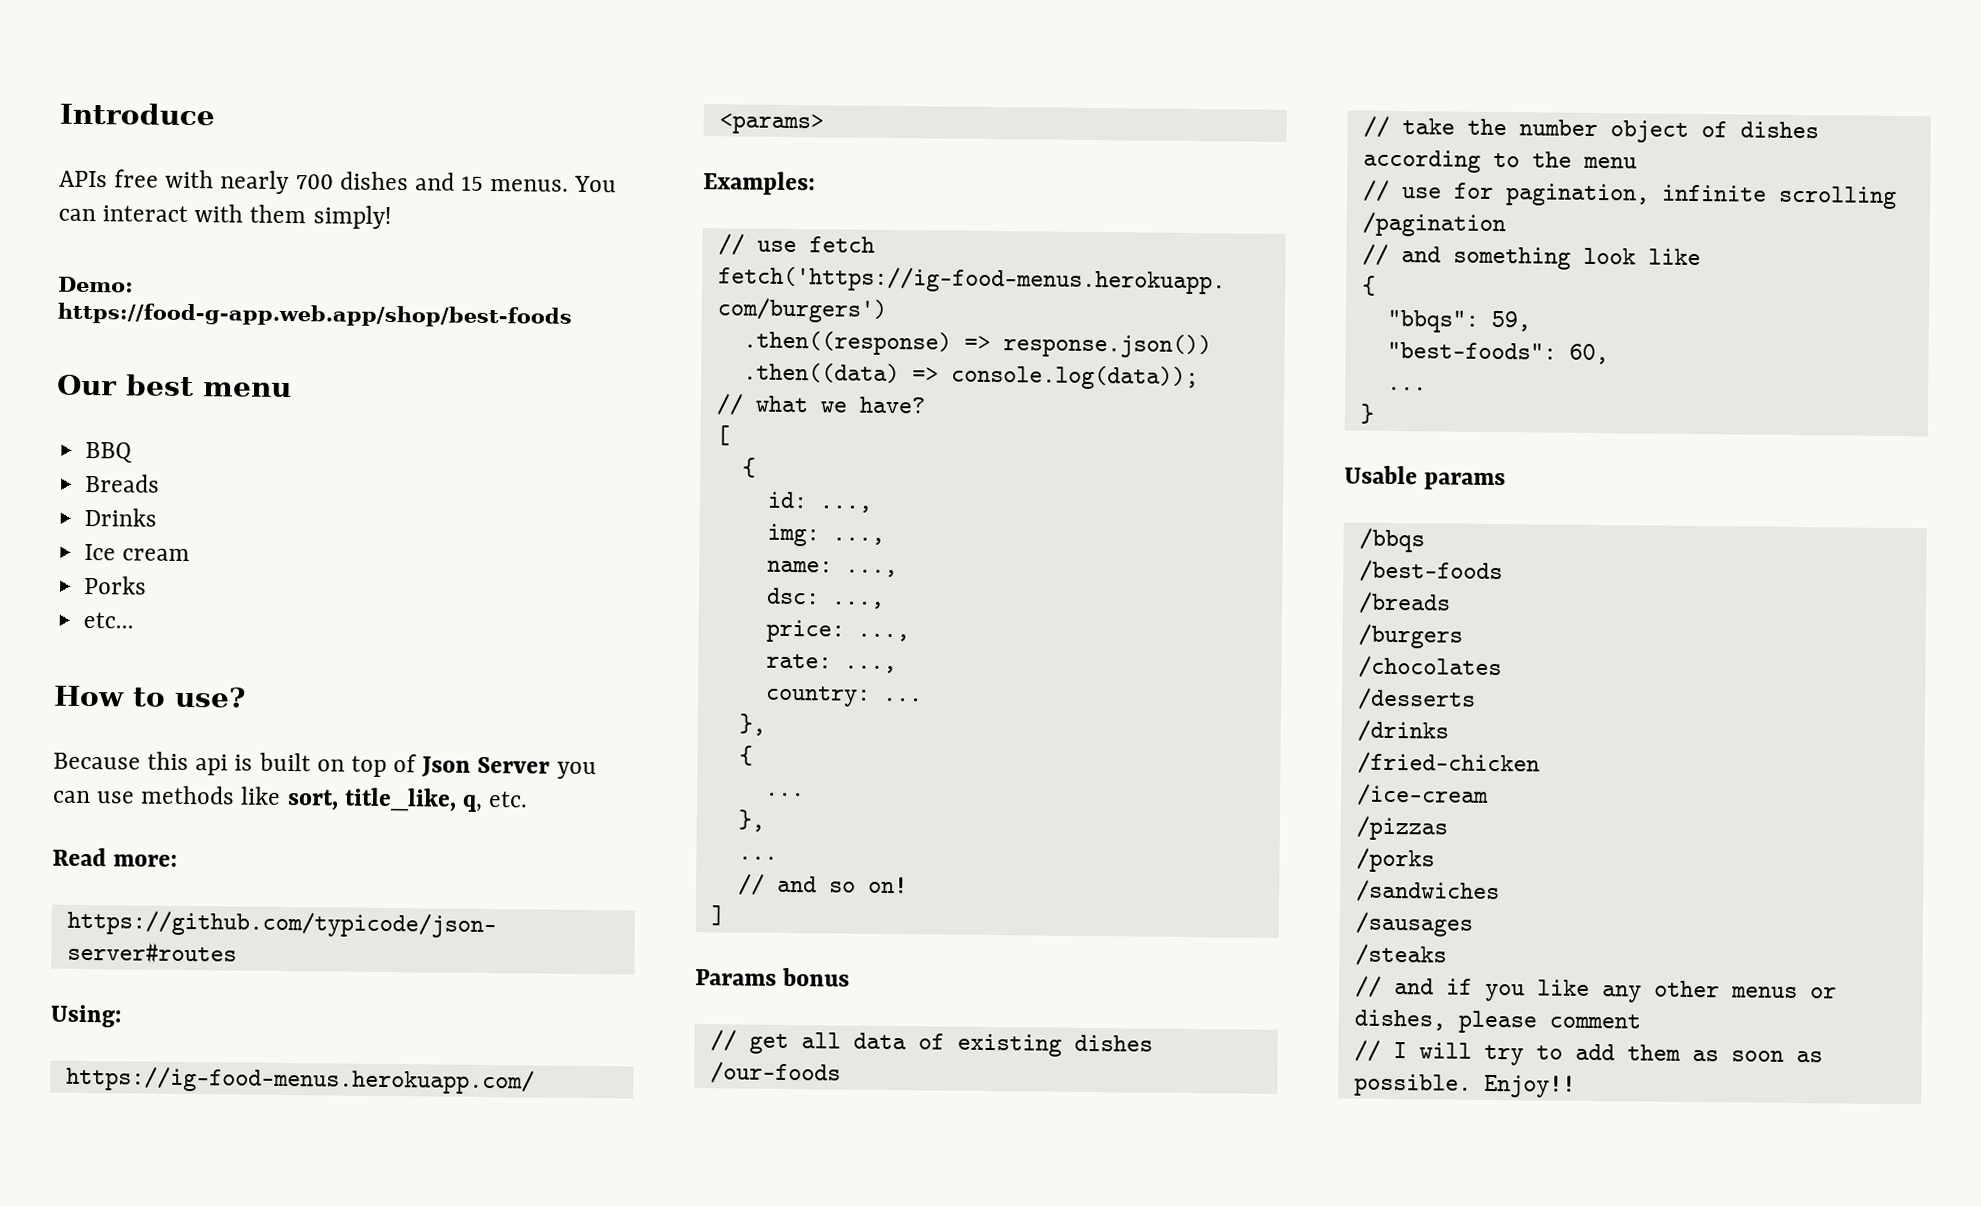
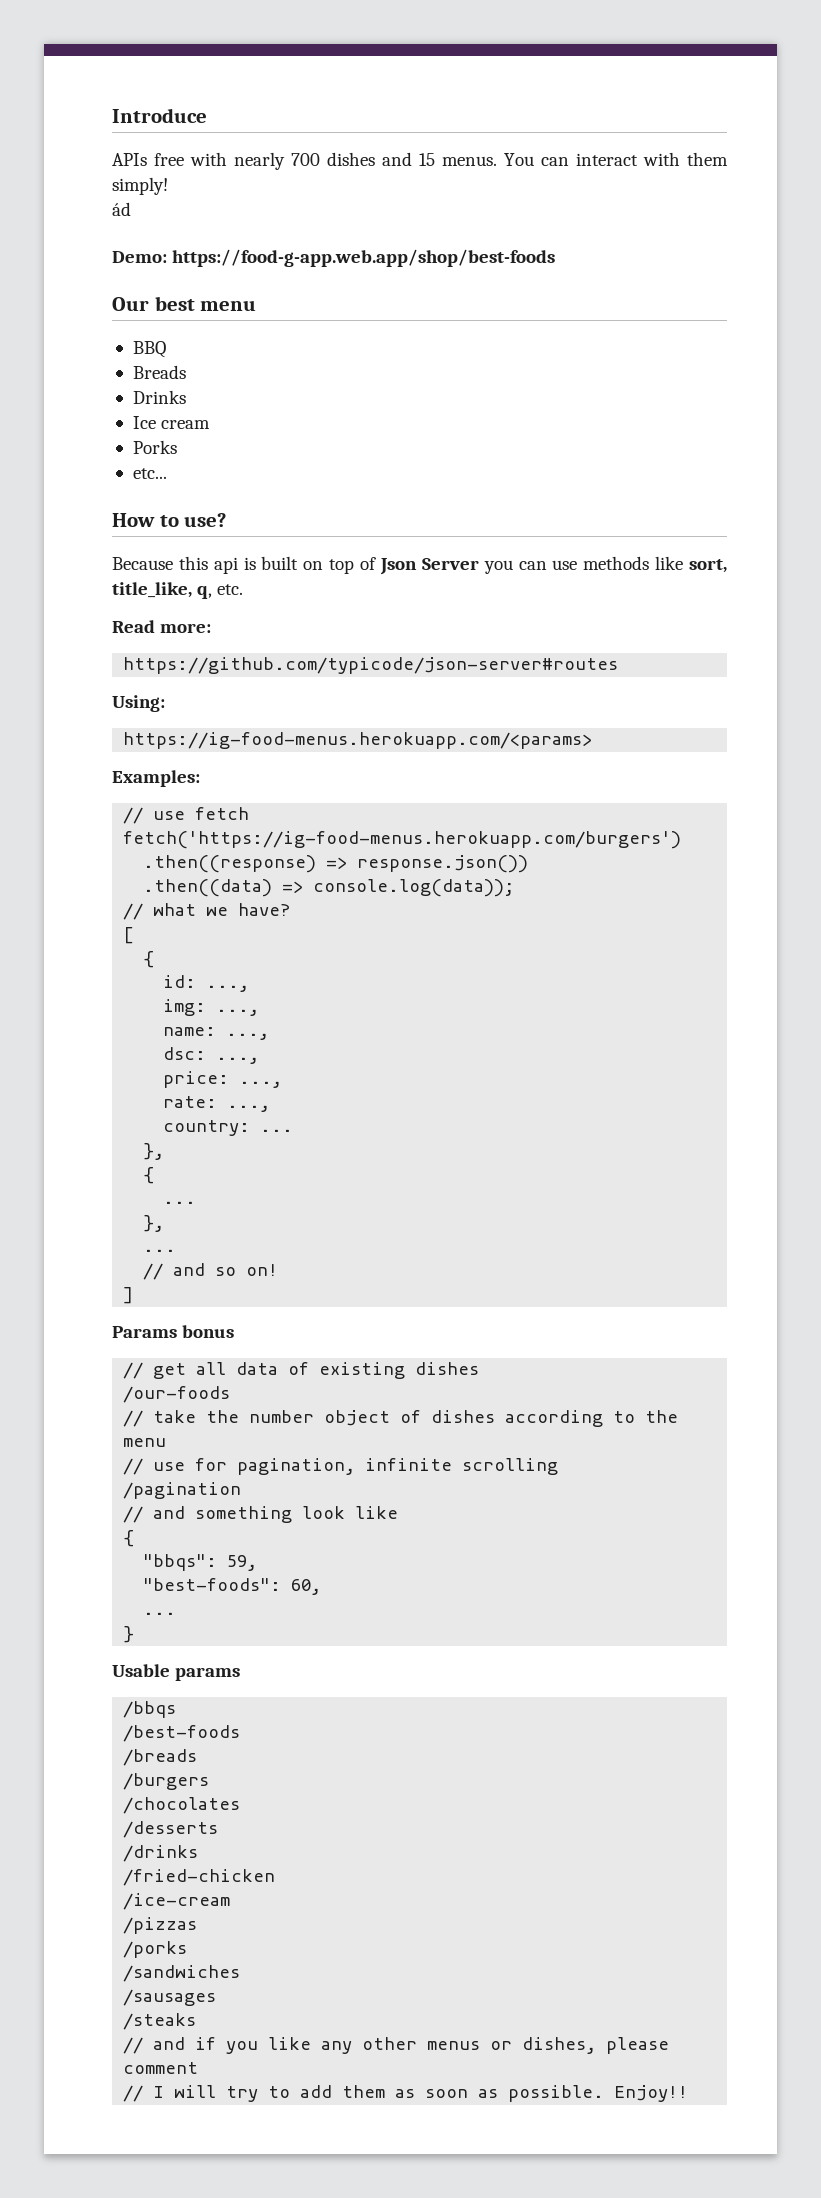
(392, 217) none -> [112,202,131,216] // ád

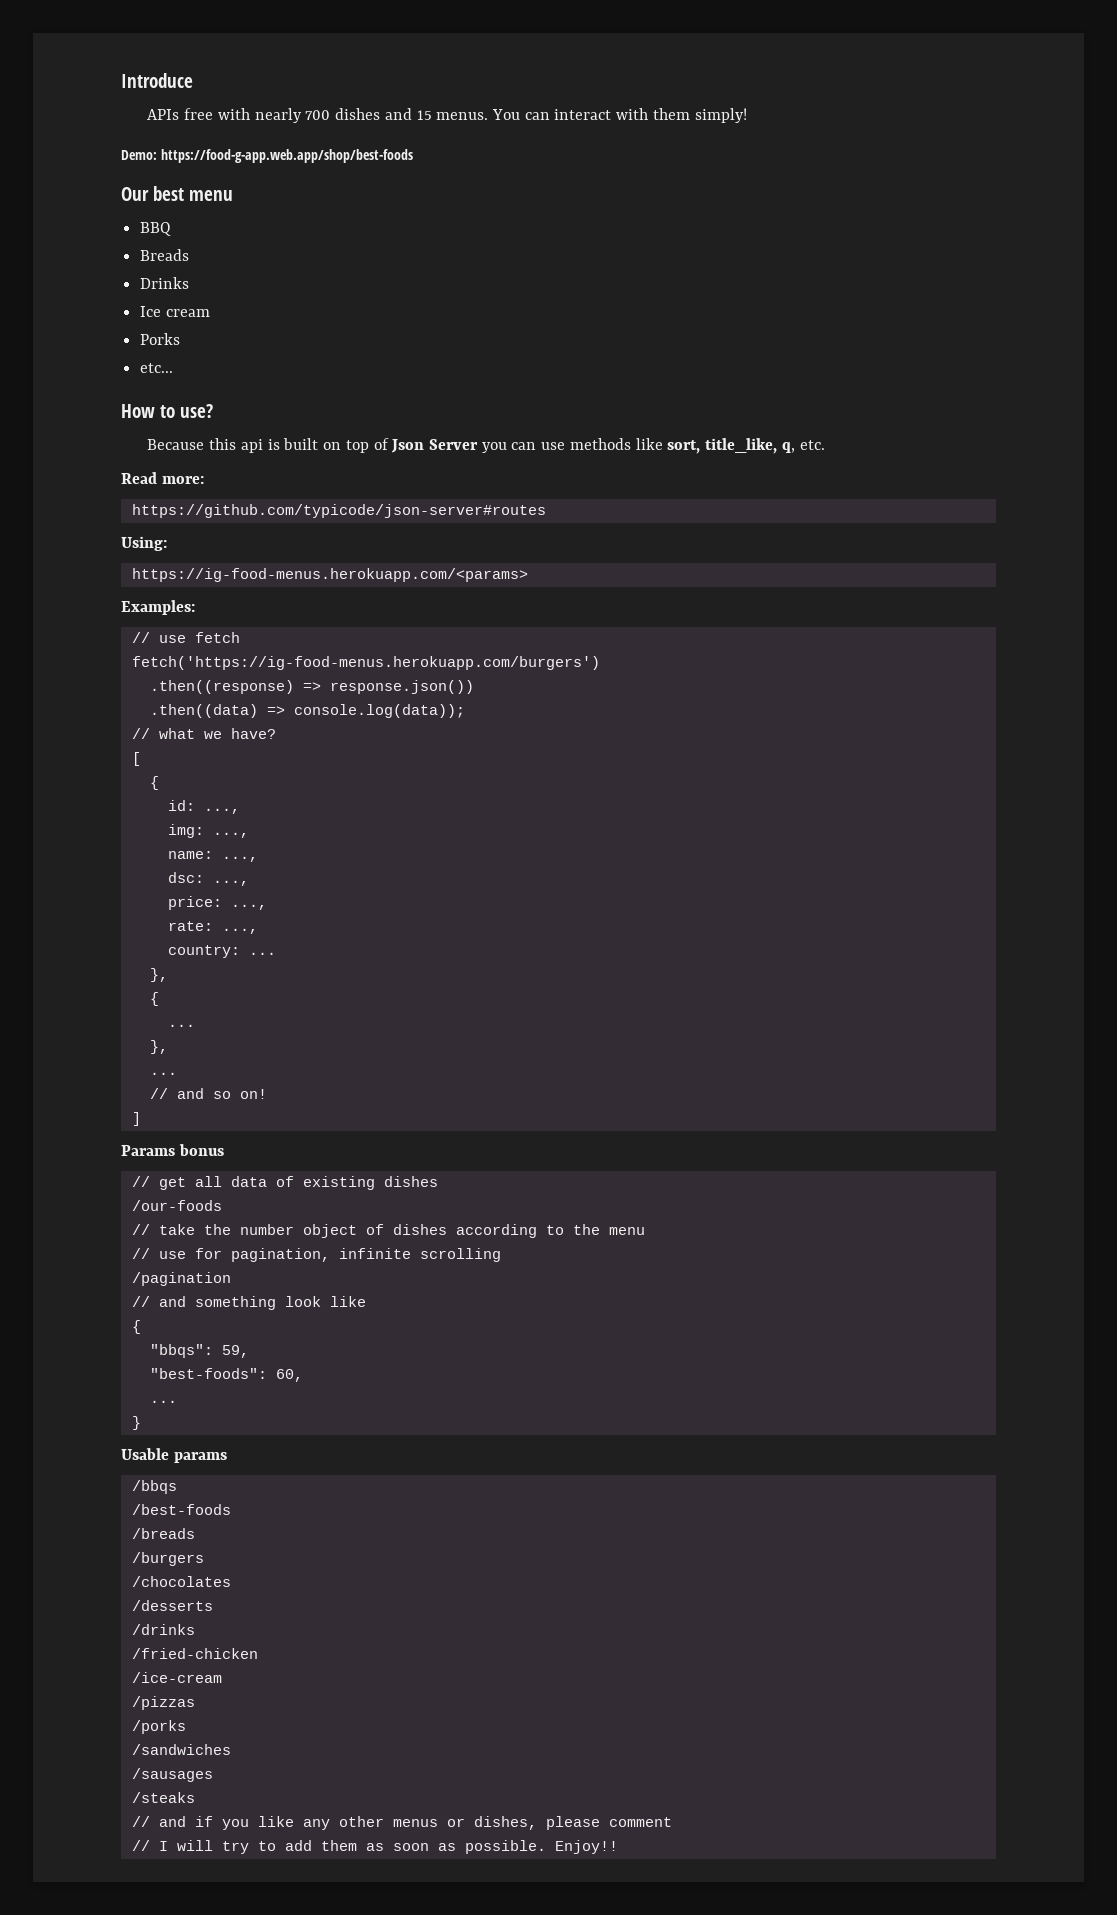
[112,202,131,216] // ád -> (747, 115) none

